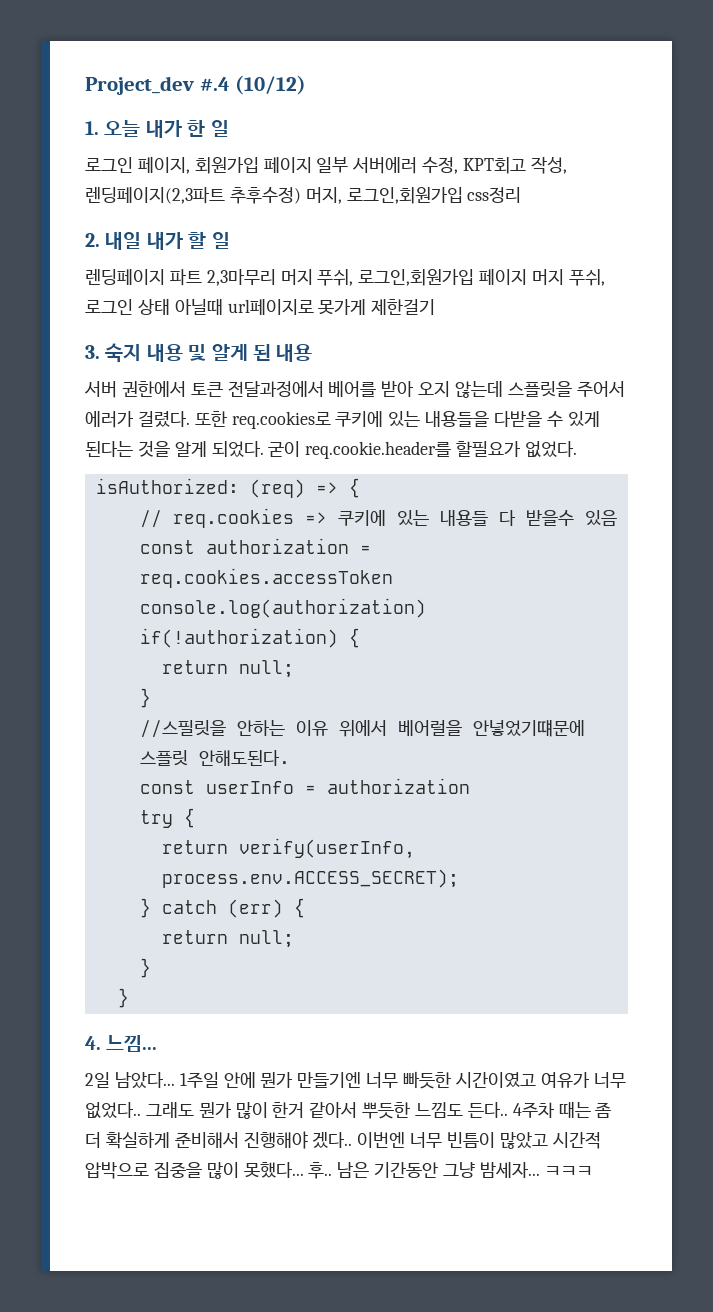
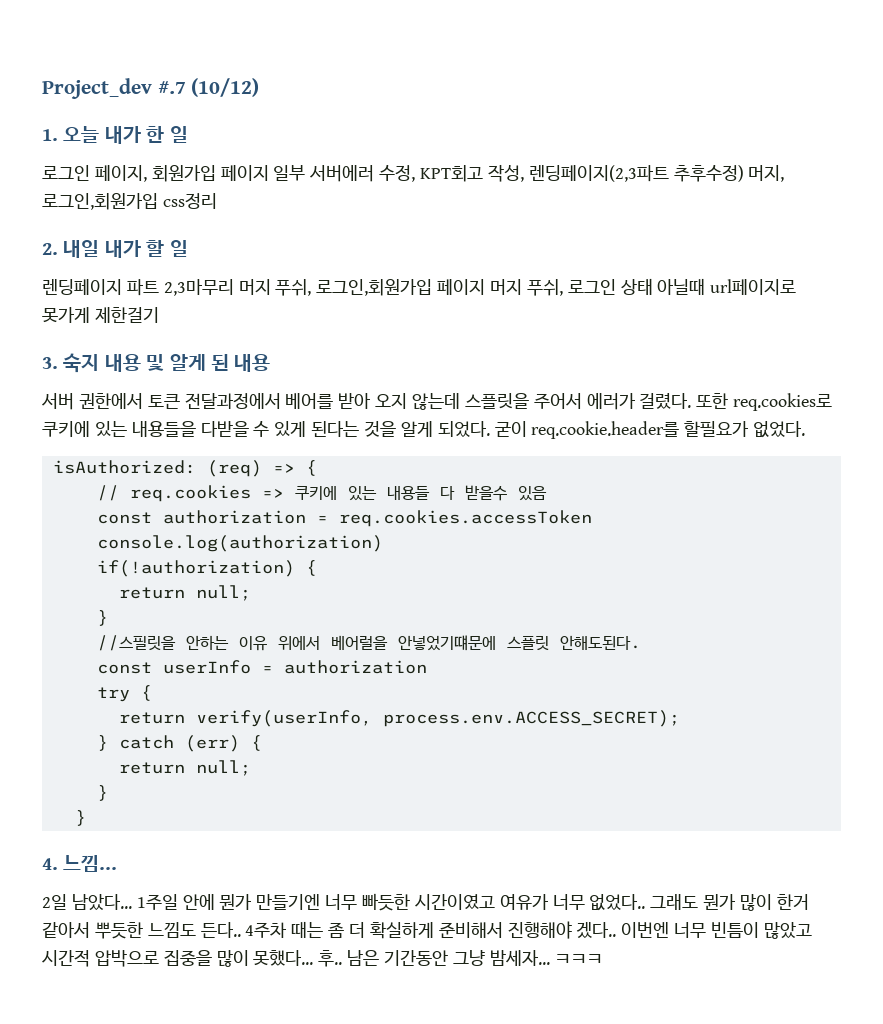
[199,77,230,91] #.4 -> [157,81,186,94] #.7

